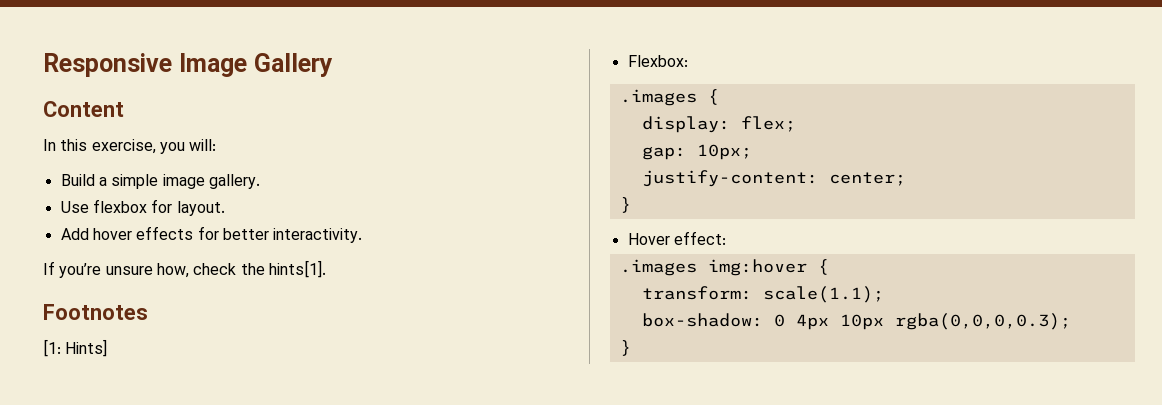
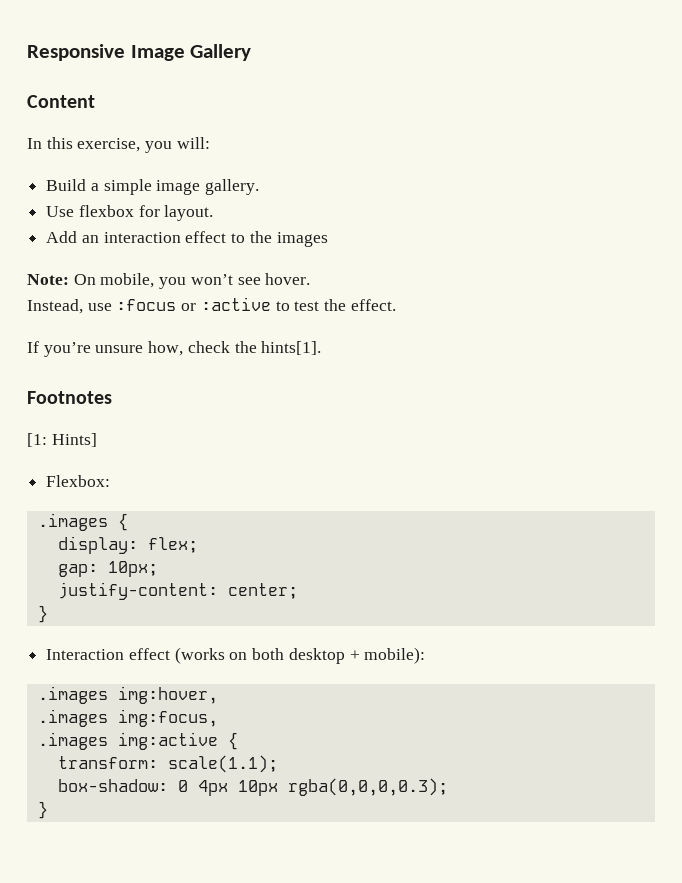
[92,226,363,243] hover effects for better interactivity. -> [81,231,328,247] [27,273,311,289] [27,297,396,314] an interaction effect to the images // Note: On mobile, you won’t see hover. // Instead, use :focus or :active to test the effect.
[627,231,726,245] [619,259,807,276] Hover effect: // .images img:hover -> [46,647,426,664] [37,686,218,704] [37,709,218,727] [37,732,218,750] Interaction effect (works on both desktop + mobile): // .images img:hover, // .images img:focus, // .images img:active

